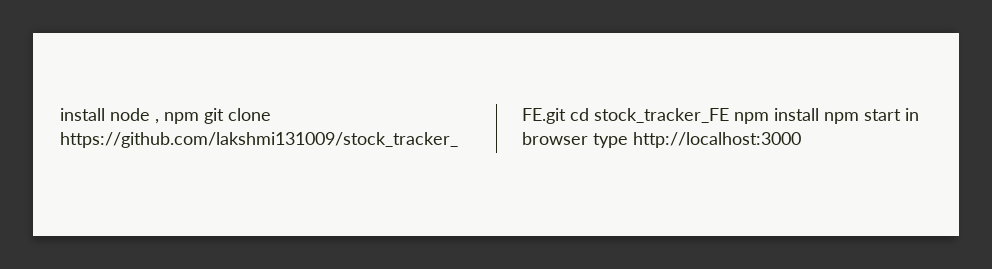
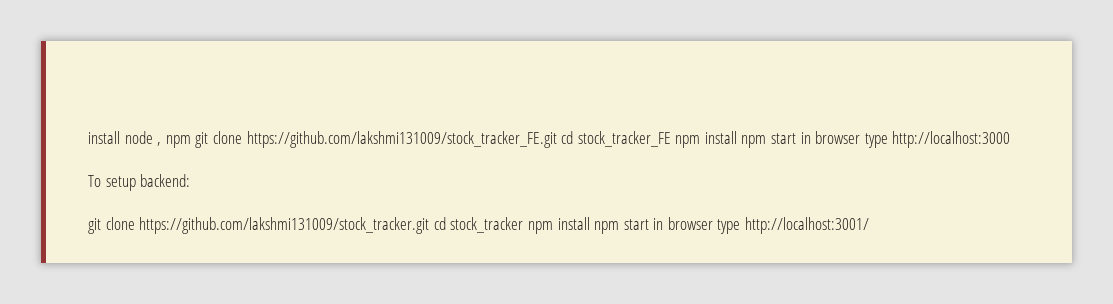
(801, 140) none -> [88,174,191,191] [88,217,870,234] // To setup backend: // git clone https://github.com/lakshmi131009/stock_tracker.git cd stock_tracker npm install npm start in browser type http://localhost:3001/

